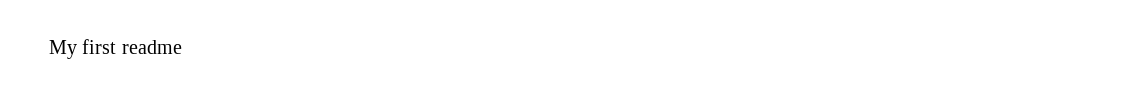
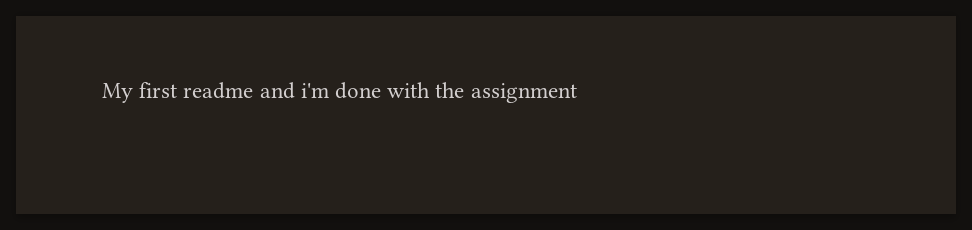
(182, 47) none -> [259,82,577,103] and i'm done with the assignment

